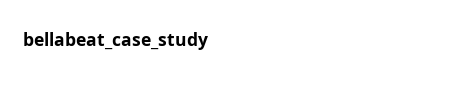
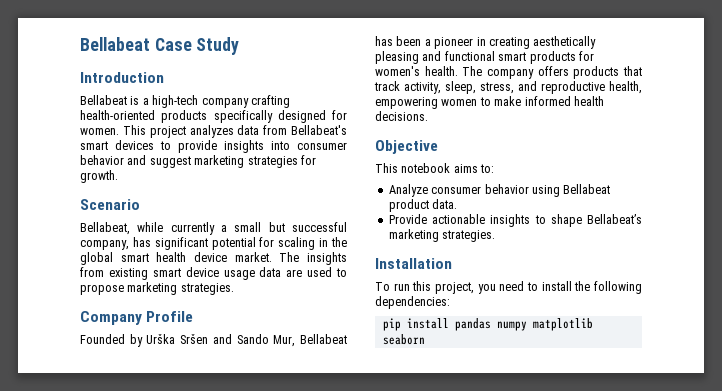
[23,32,208,50] bellabeat_case_study -> [80,37,240,55] [80,72,164,83] [80,95,290,108] [80,110,347,123] [80,125,347,138] [80,140,347,153] [80,155,316,168] [80,170,118,183] [80,199,140,210] [80,222,348,235] [80,237,347,250] [80,252,347,265] [80,267,347,280] [80,282,234,295] [80,311,194,325] [80,334,347,347] [375,36,597,49] [375,51,594,64] [375,66,642,79] [374,81,642,94] [375,96,604,109] [375,111,428,121] [375,140,438,154] [375,163,495,173] [388,184,611,197] [388,199,458,212] [388,214,642,227] [388,229,496,242] [375,258,452,269] [375,281,642,294] [375,296,450,309] [382,318,593,331] [382,334,425,345] Bellabeat Case Study // Introduction // Bellabeat is a high-tech company crafting health-oriented products specifically designed for women. This project analyzes data from Bellabeat's smart devices to provide insights into consumer behavior and suggest marketing strategies for growth. // Scenario // Bellabeat, while currently a small but successful company, has significant potential for scaling in the global smart health device market. The insights from existing smart device usage data are used to propose marketing strategies. // Company Profile // Founded by Urška Sršen and Sando Mur, Bellabeat has been a pioneer in creating aesthetically pleasing and functional smart products for women's health. The company offers products that track activity, sleep, stress, and reproductive health, empowering women to make informed health decisions. // Objective // This notebook aims to: // Analyze consumer behavior using Bellabeat product data. // Provide actionable insights to shape Bellabeat’s marketing strategies. // Installation // To run this project, you need to install the following dependencies: // pip install pandas numpy matplotlib seaborn

